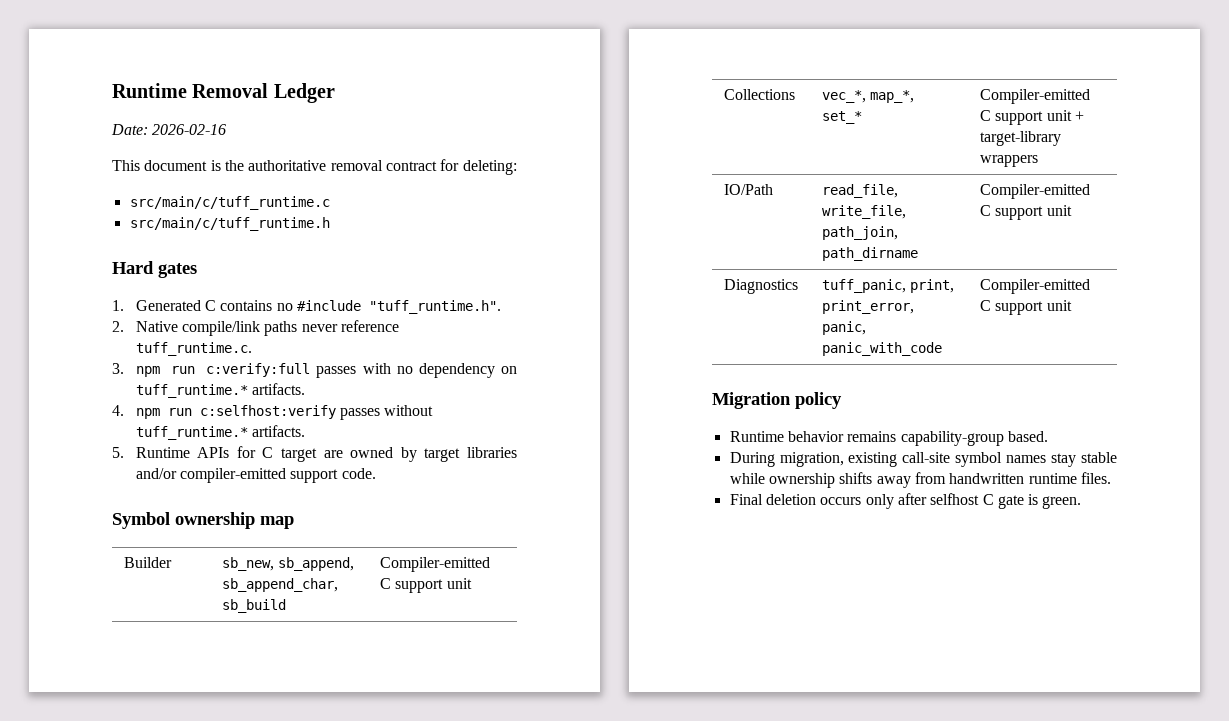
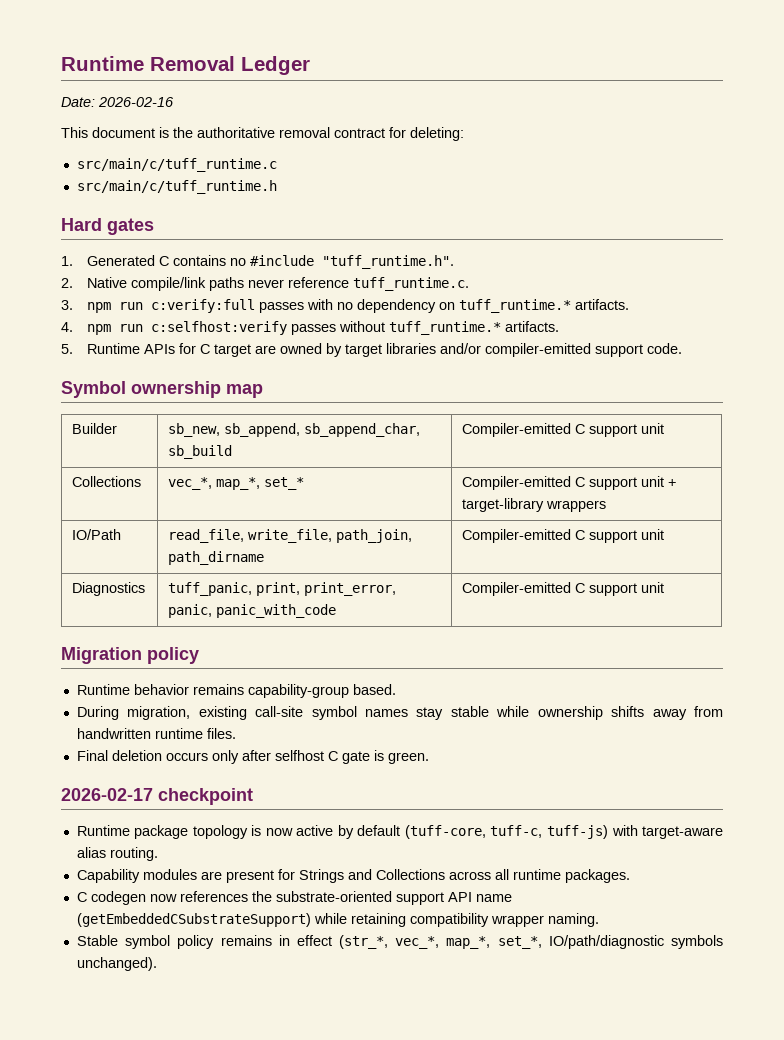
(1082, 502) none -> [61,788,253,805] [76,825,723,839] [76,847,158,861] [76,869,630,883] [76,891,512,905] [76,913,599,927] [76,935,723,949] [76,957,157,971] // 2026-02-17 checkpoint // Runtime package topology is now active by default (tuff-core, tuff-c, tuff-js) with target-aware alias routing. // Capability modules are present for Strings and Collections across all runtime packages. // C codegen now references the substrate-oriented support API name (getEmbeddedCSubstrateSupport) while retaining compatibility wrapper naming. // Stable symbol policy remains in effect (str_*, vec_*, map_*, set_*, IO/path/diagnostic symbols unchanged).

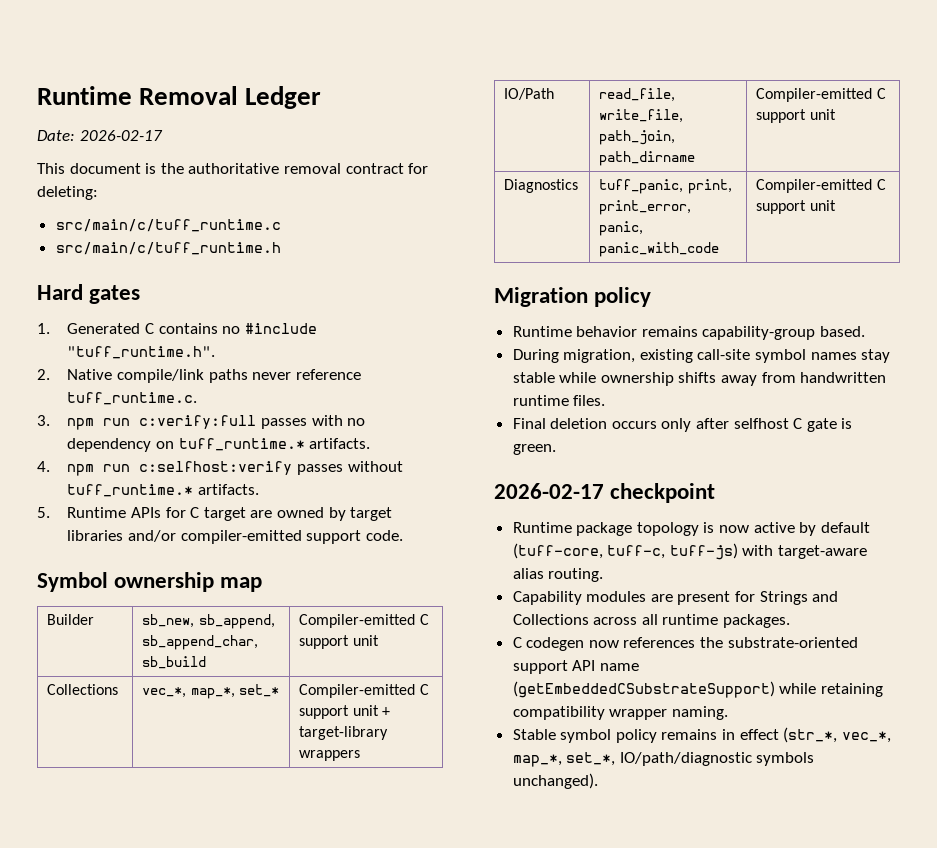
[98,97,174,107] 2026-02-16 -> [79,130,163,141] 2026-02-17

